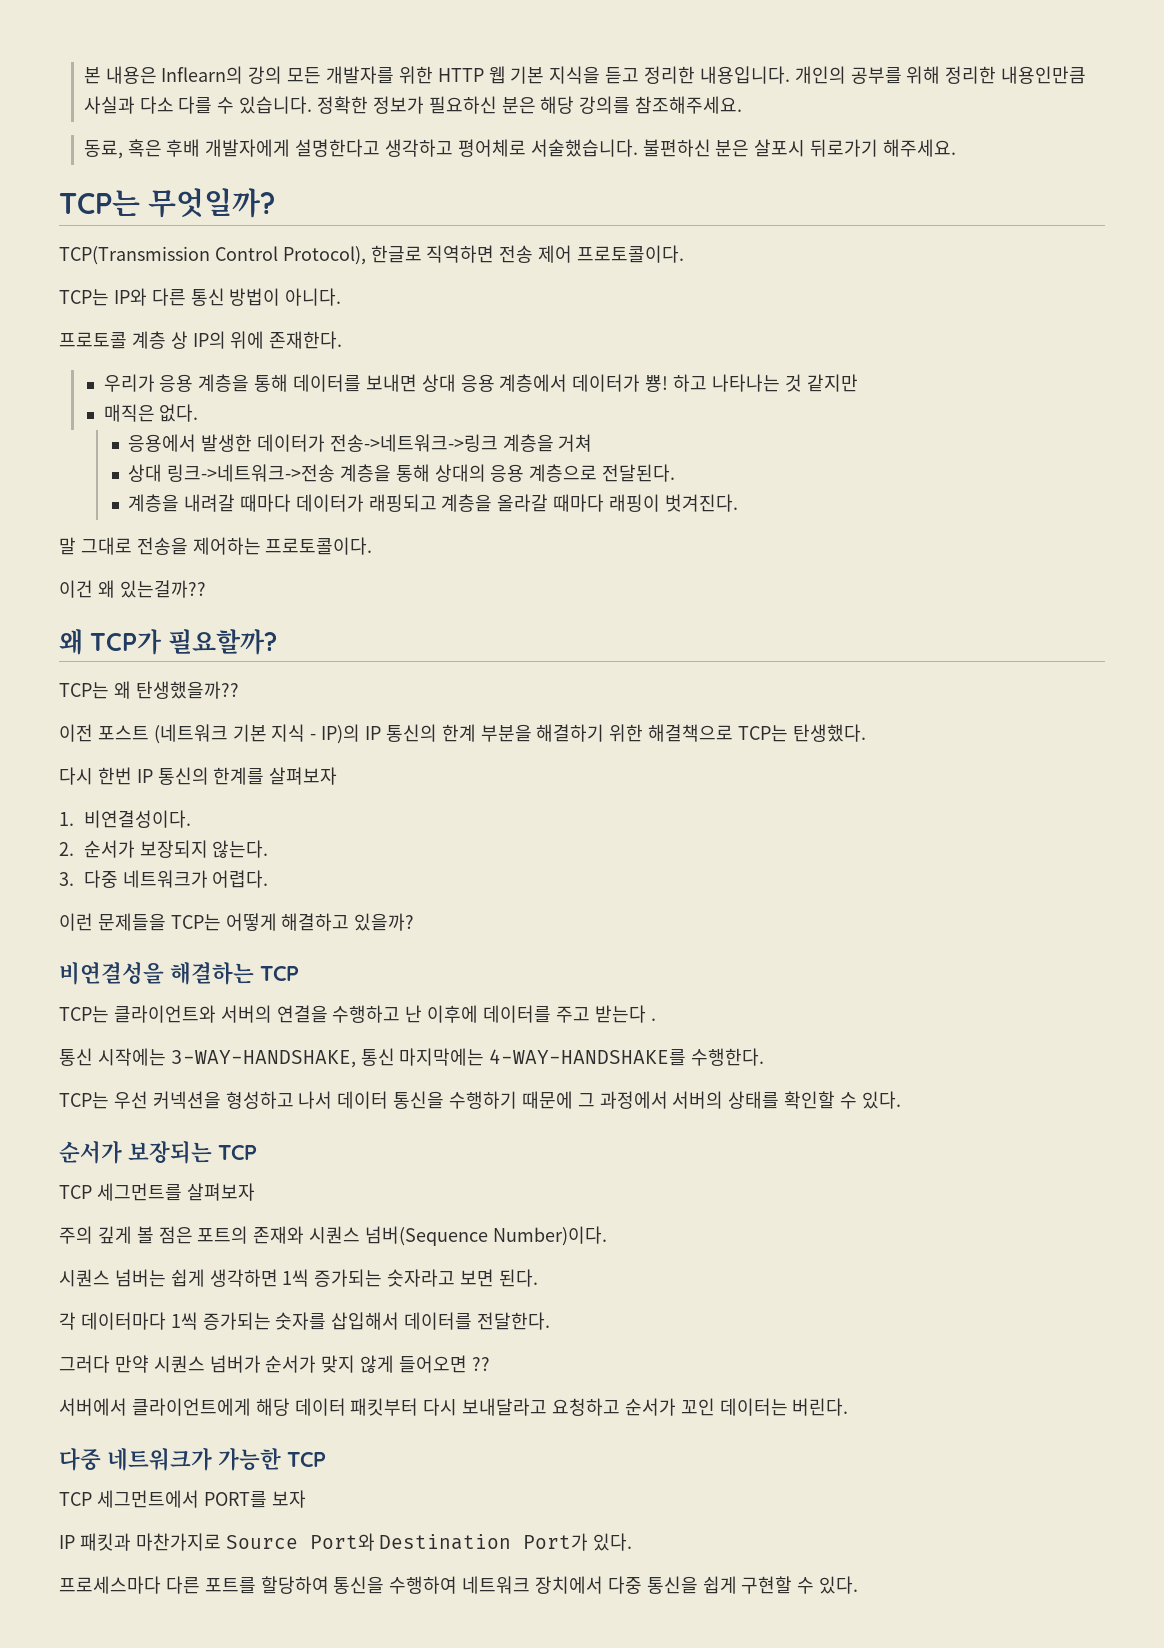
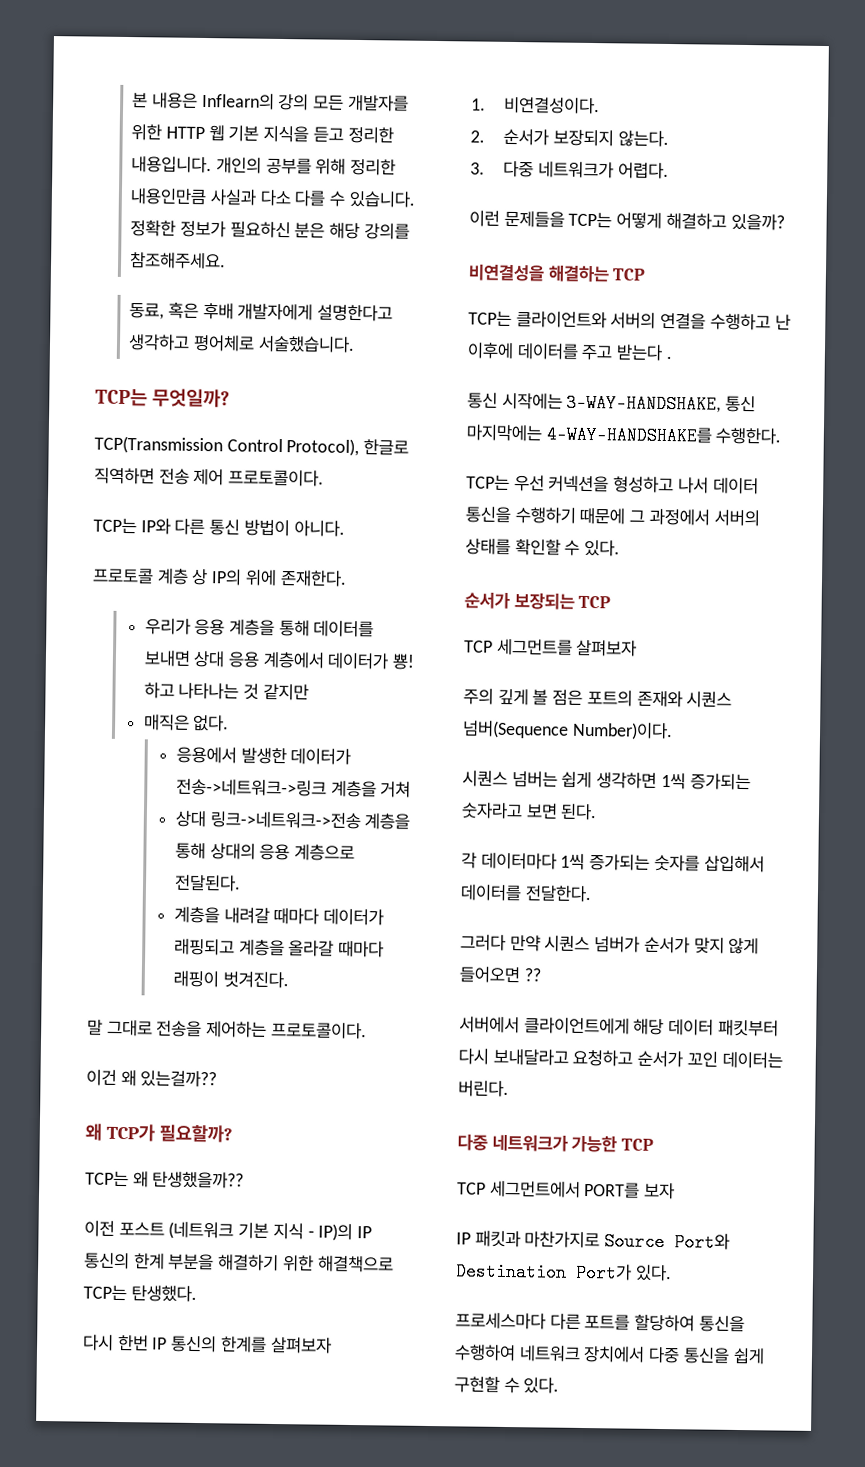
[642,139,957,157] 불편하신 분은 살포시 뒤로가기 해주세요. -> (355, 344) none

